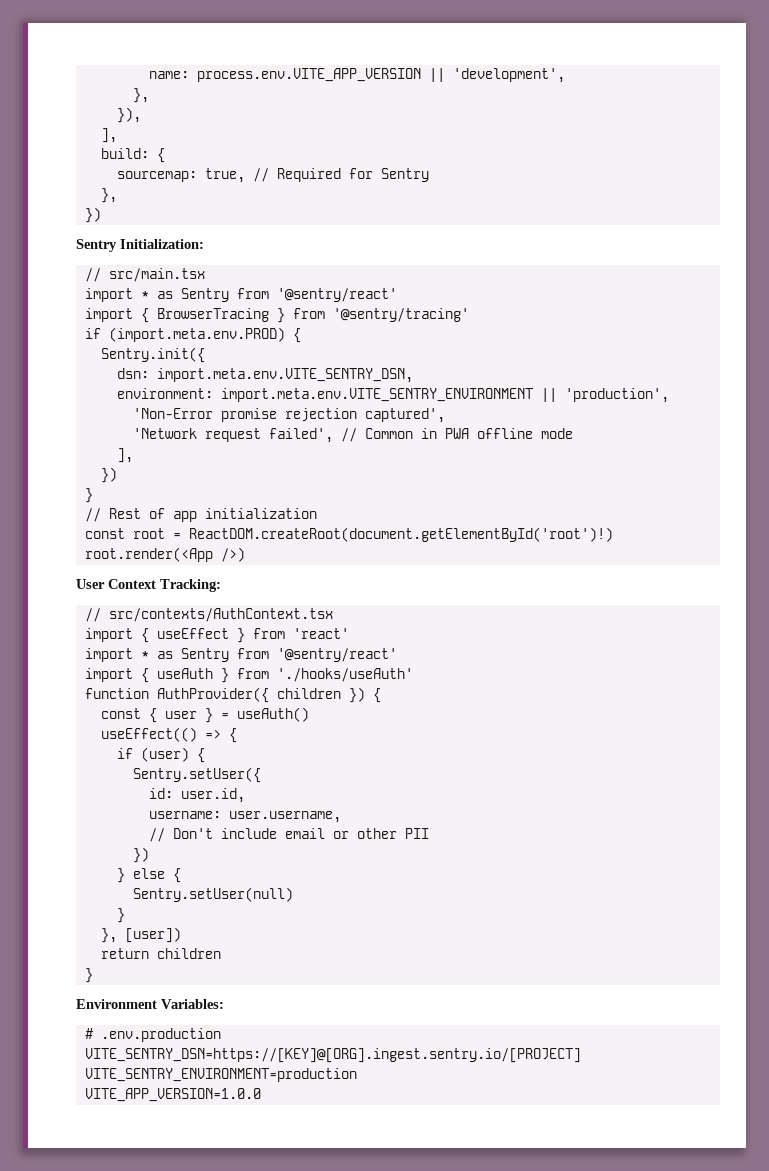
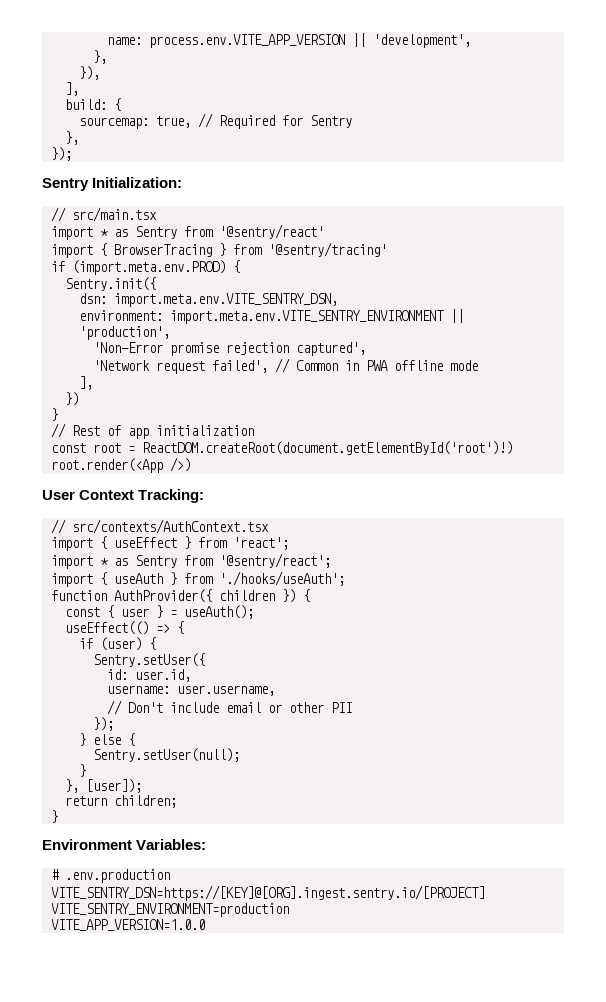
[84,207,101,223] }) -> [51,147,72,161] });
[292,628,349,639] [84,648,397,662] 'react' // import * as Sentry from '@sentry/react' -> [233,537,289,550] [51,553,331,569] 'react'; // import * as Sentry from '@sentry/react';
[276,668,413,682] './hooks/useAuth' -> [219,571,345,586] './hooks/useAuth';
[236,707,309,722] useAuth() -> [184,605,254,619] useAuth();
[132,847,149,863] }) -> [93,717,114,731] });
[132,887,293,902] Sentry.setUser(null) -> [93,748,240,762] Sentry.setUser(null);
[124,927,181,943] [user]) -> [86,779,142,793] [user]);
[156,948,221,959] children -> [114,795,177,808] children;

